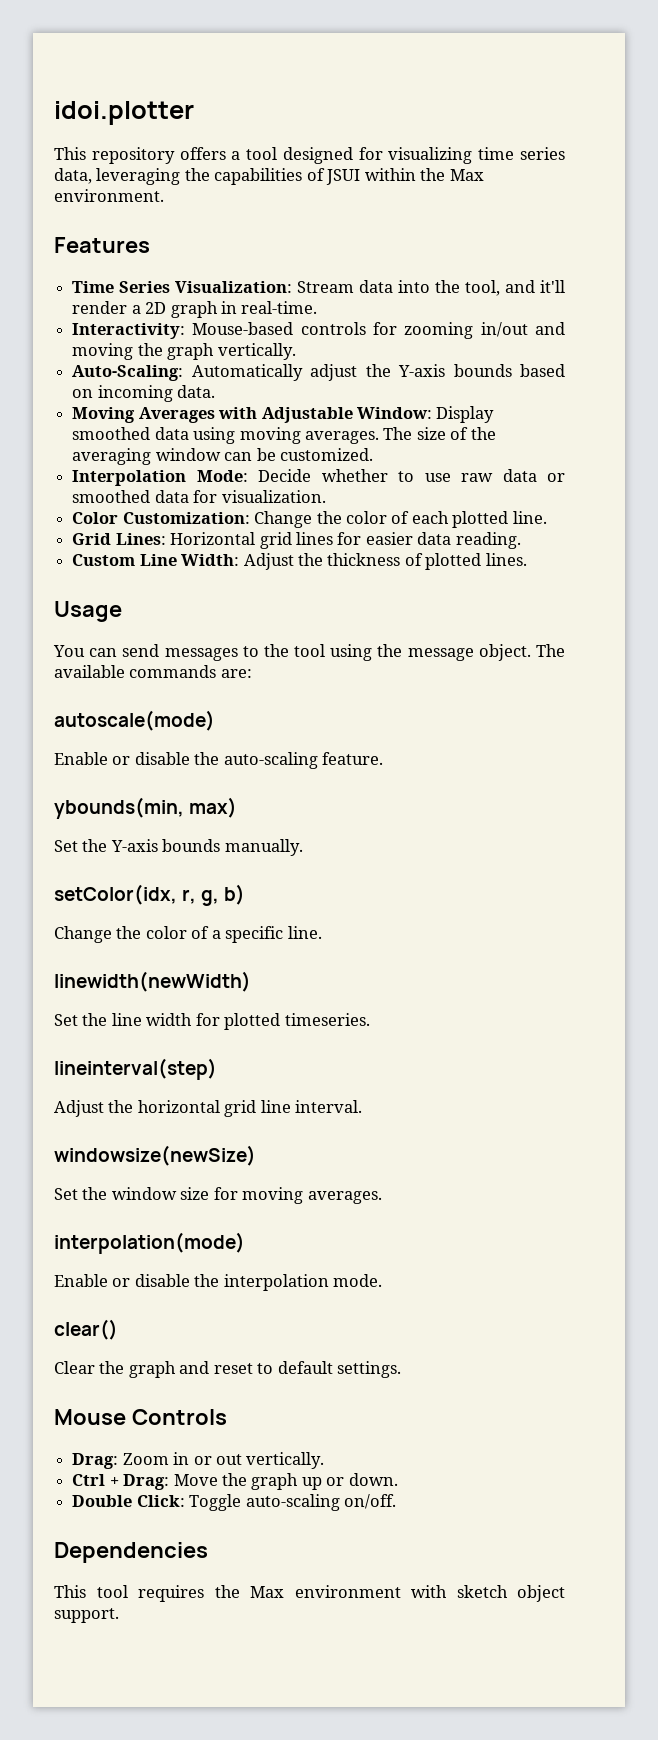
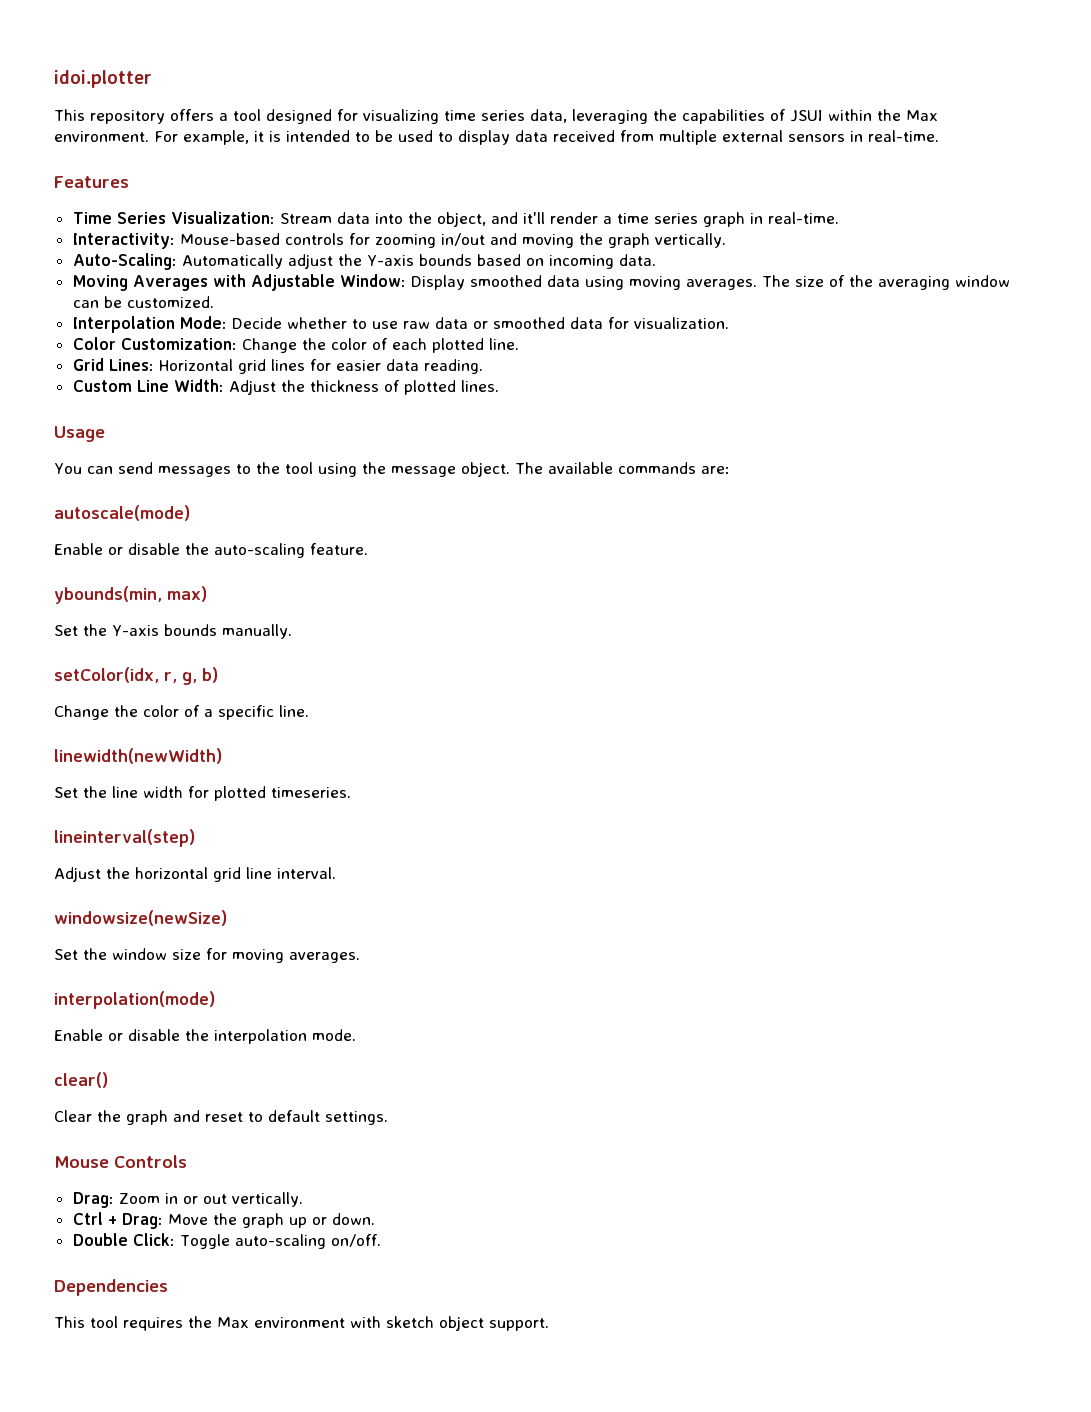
(164, 195) none -> [154,130,939,145] For example, it is intended to be used to display data received from multiple external sensors in real-time.
[465,280,501,296] tool, -> [436,212,486,227] object,
[145,302,167,314] 2D -> [616,213,698,224] time series

